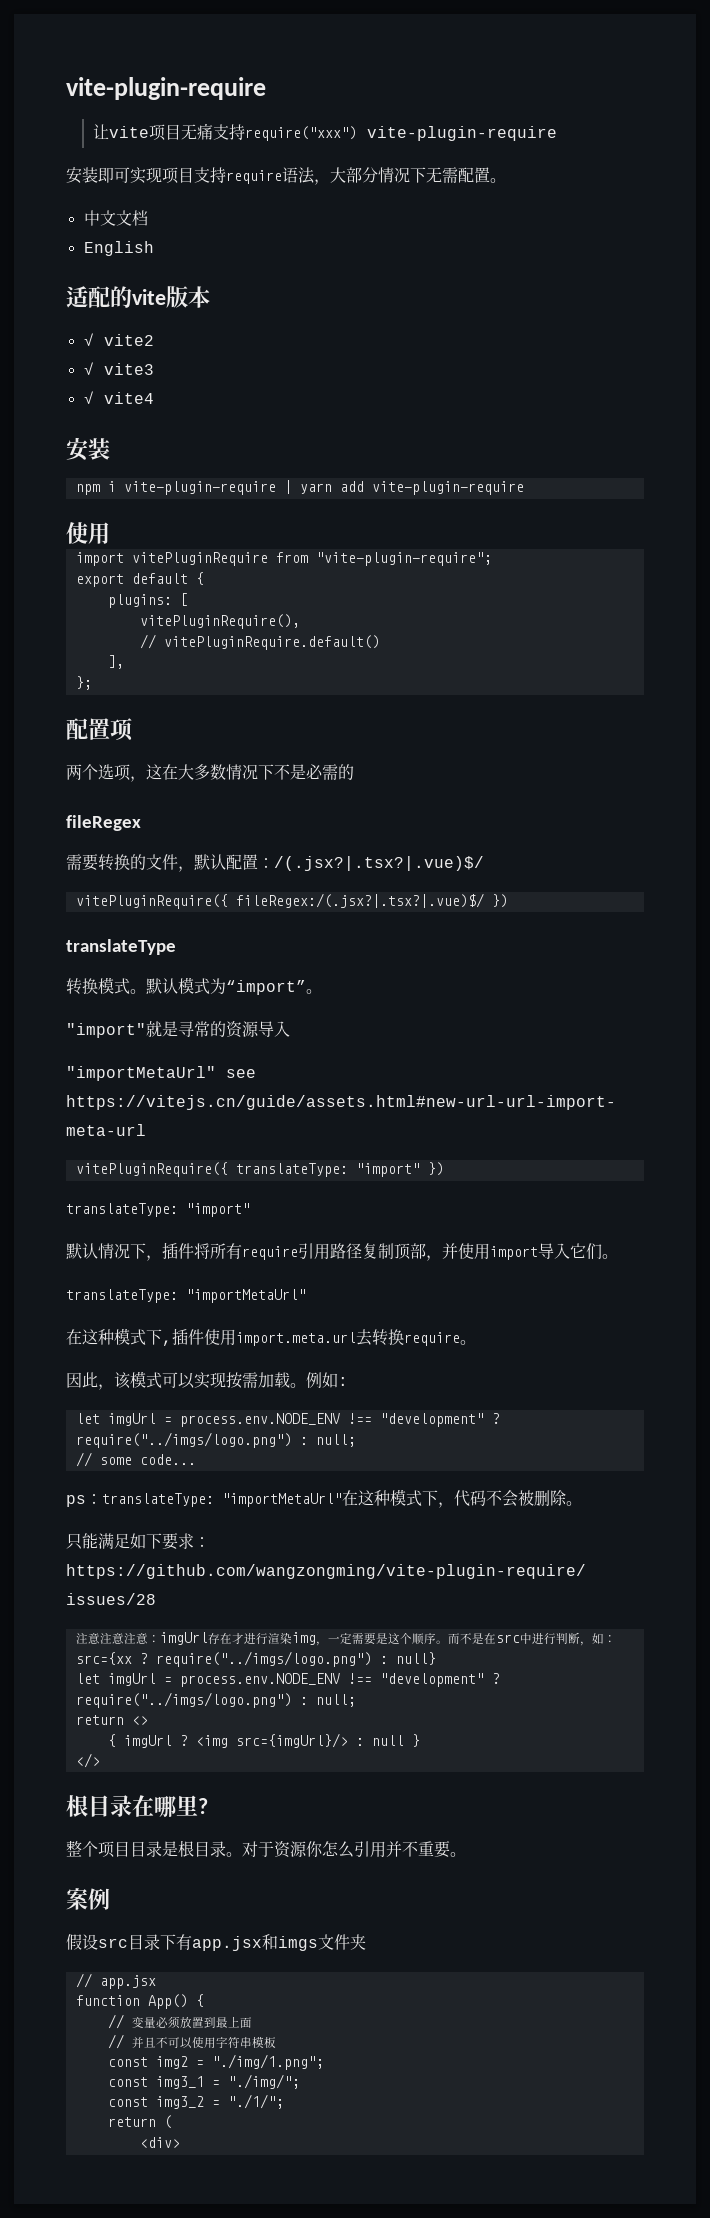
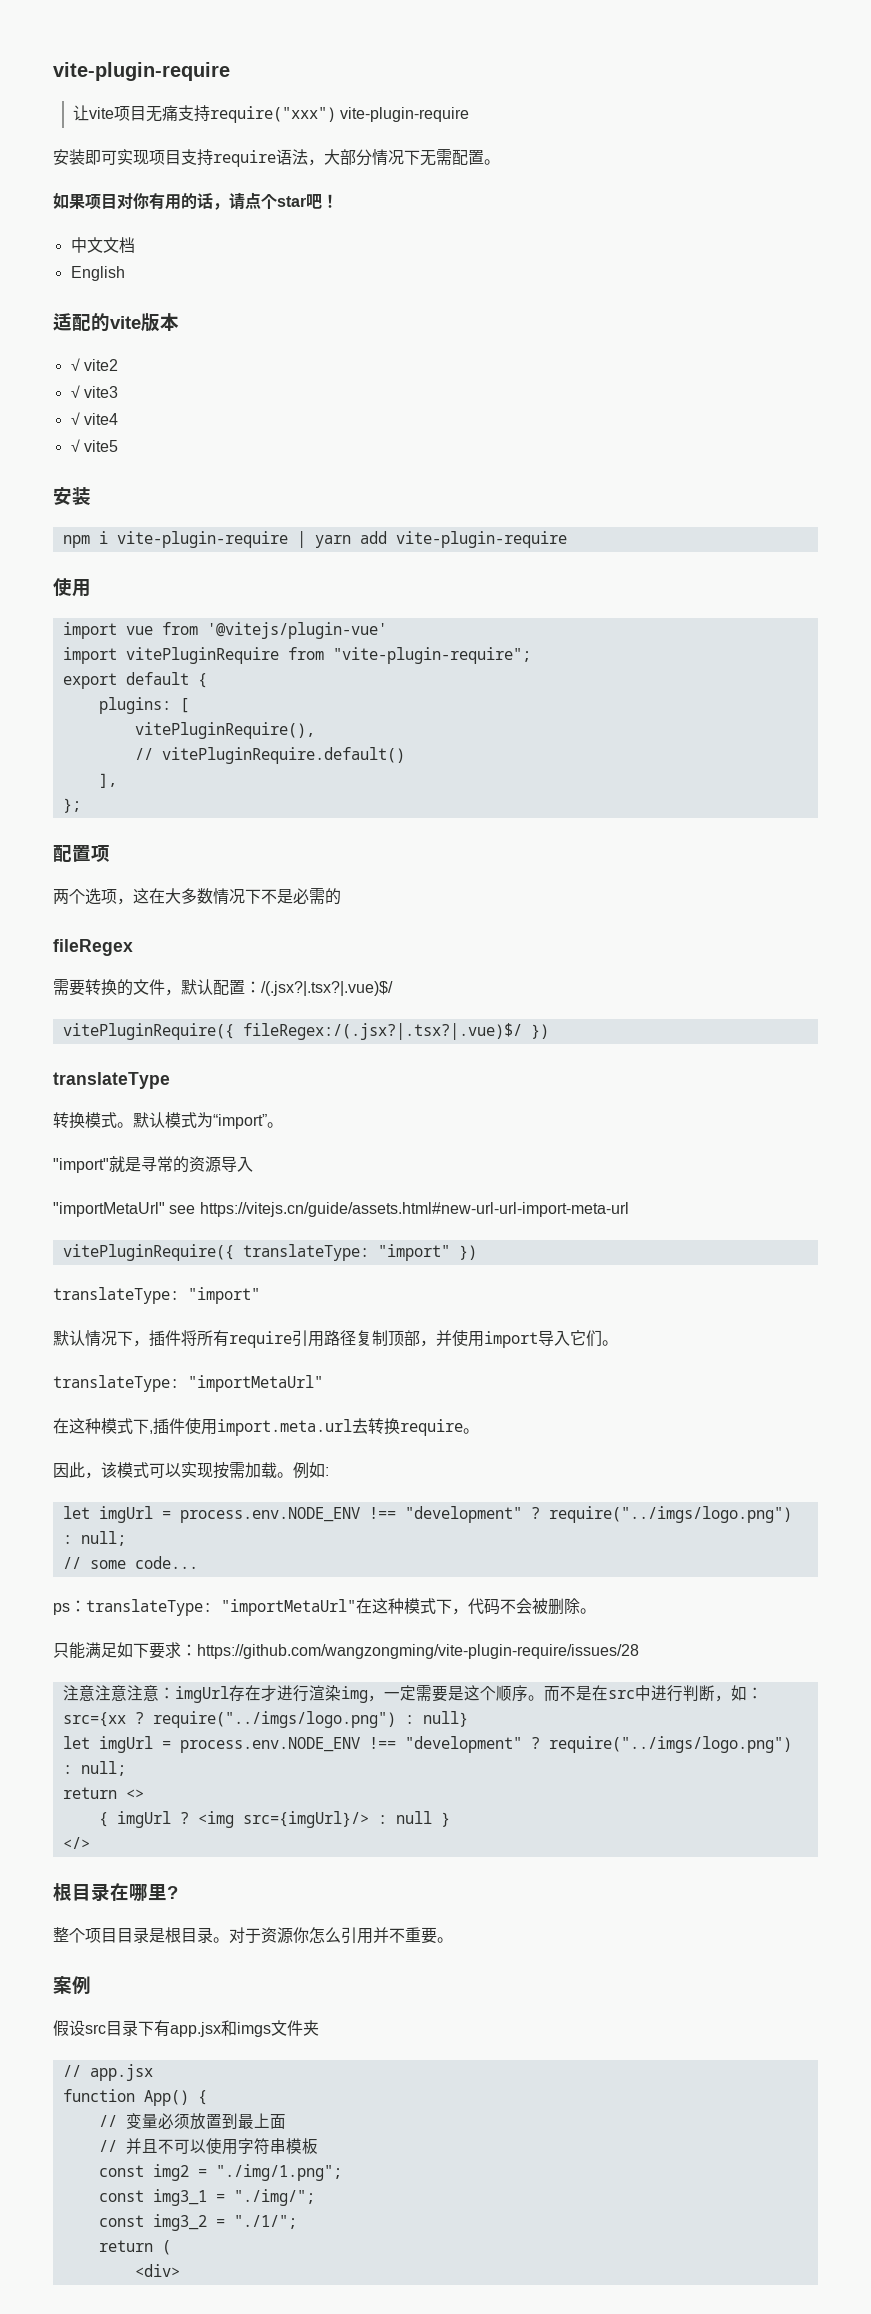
(506, 180) none -> [53,192,338,210] // 如果项目对你有用的话，请点个star吧！
(154, 398) none -> [70,439,118,452] // √ vite5
(110, 533) none -> [62,622,387,639] // import vue from '@vitejs/plugin-vue'

